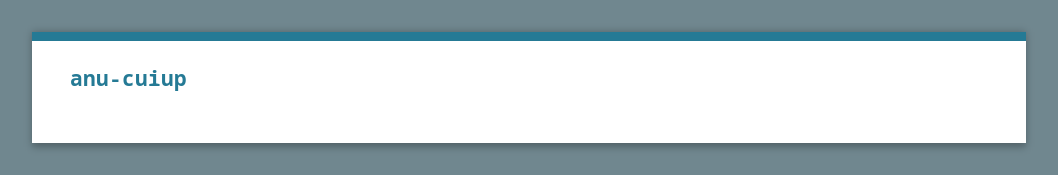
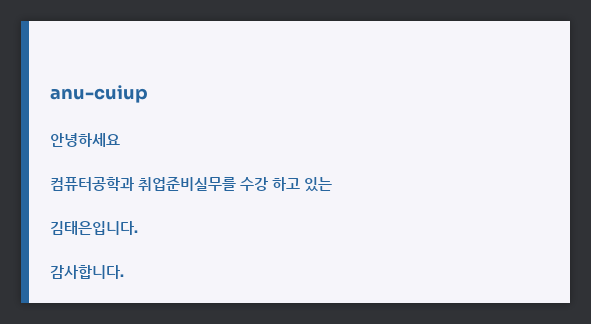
(187, 80) none -> [50,133,120,147] [50,177,332,192] [50,221,138,235] [50,265,124,279] // 안녕하세요 // 컴퓨터공학과 취업준비실무를 수강 하고 있는 // 김태은입니다. // 감사합니다.

